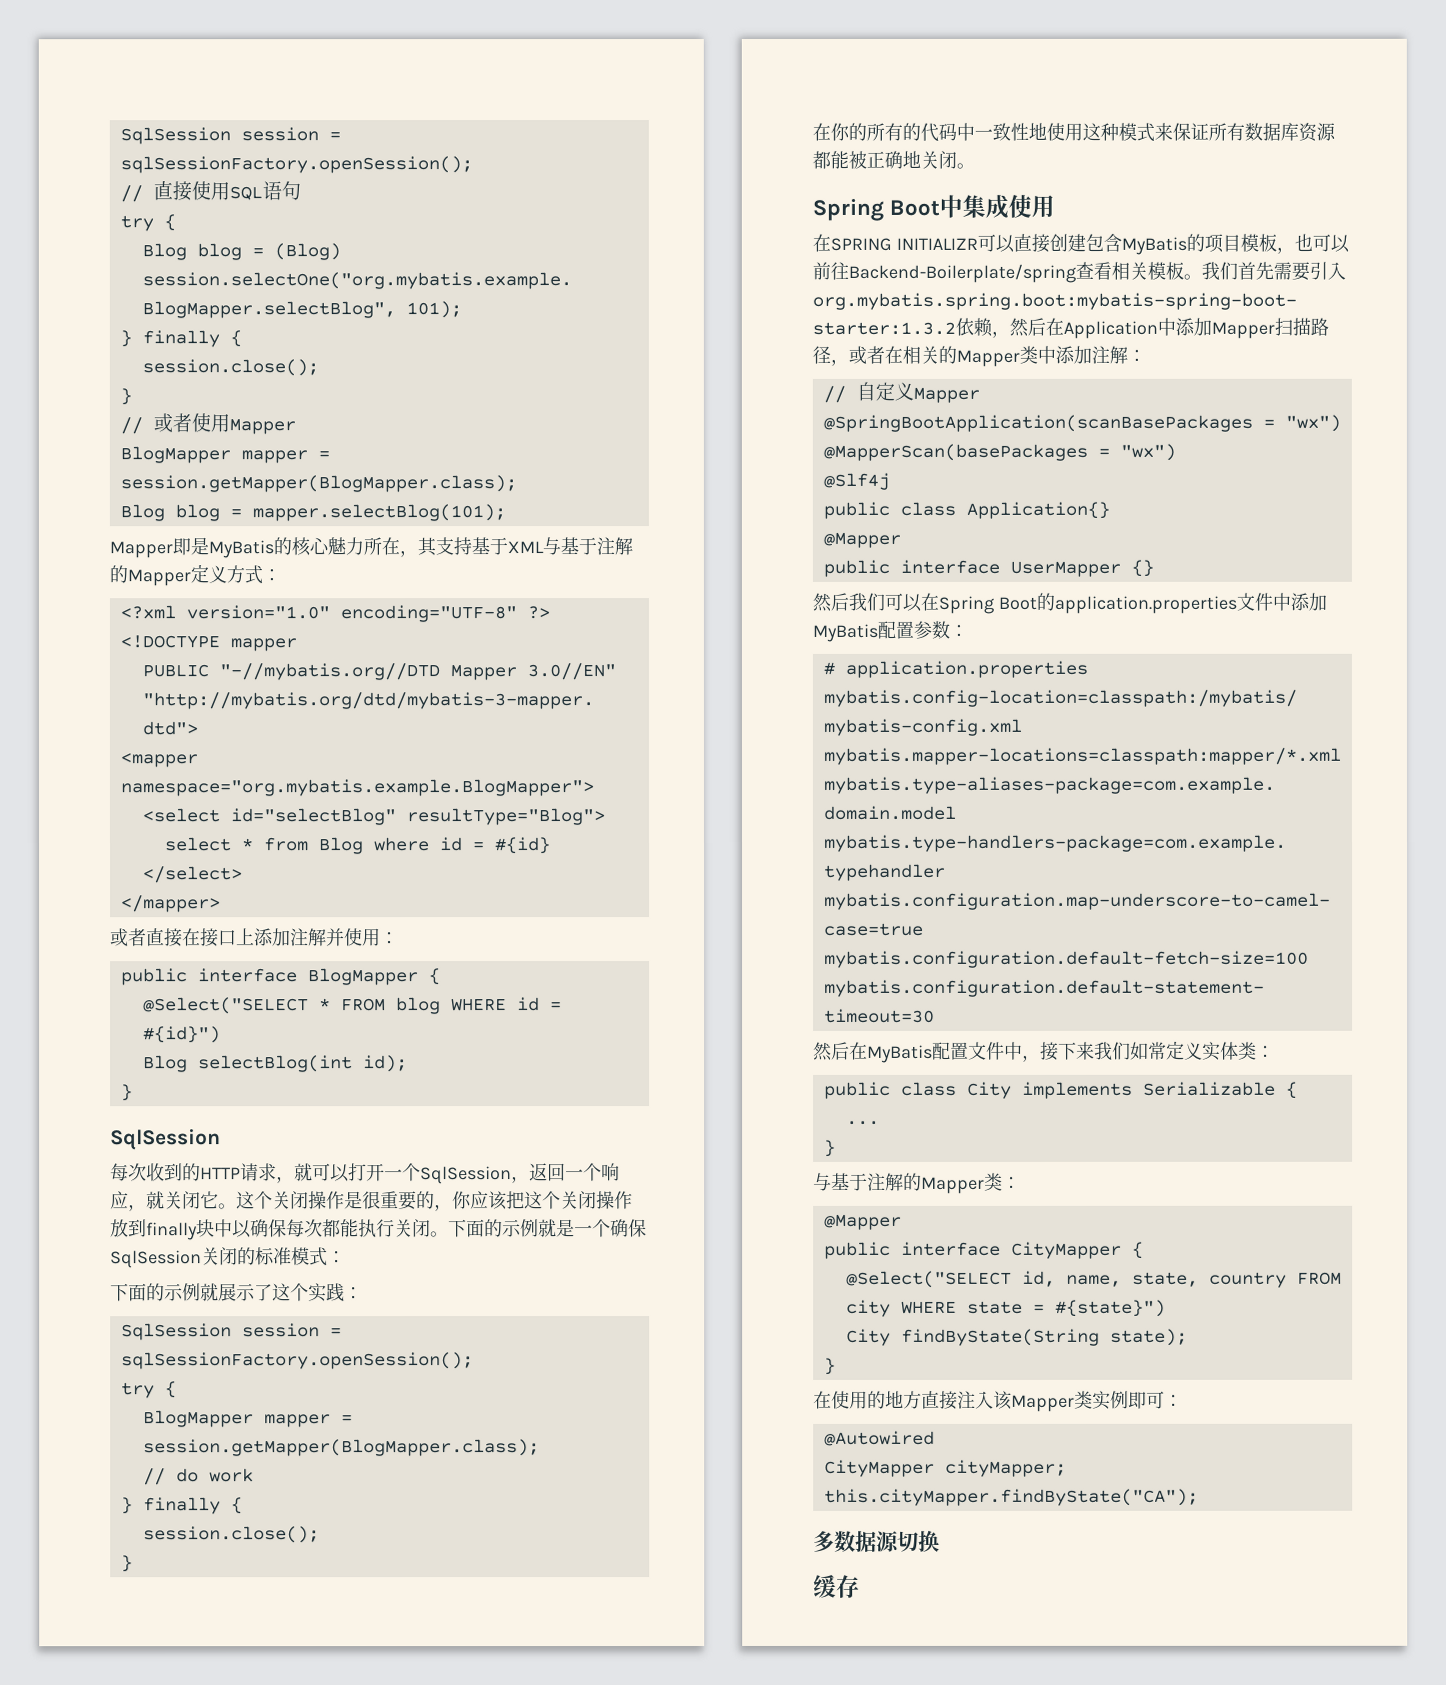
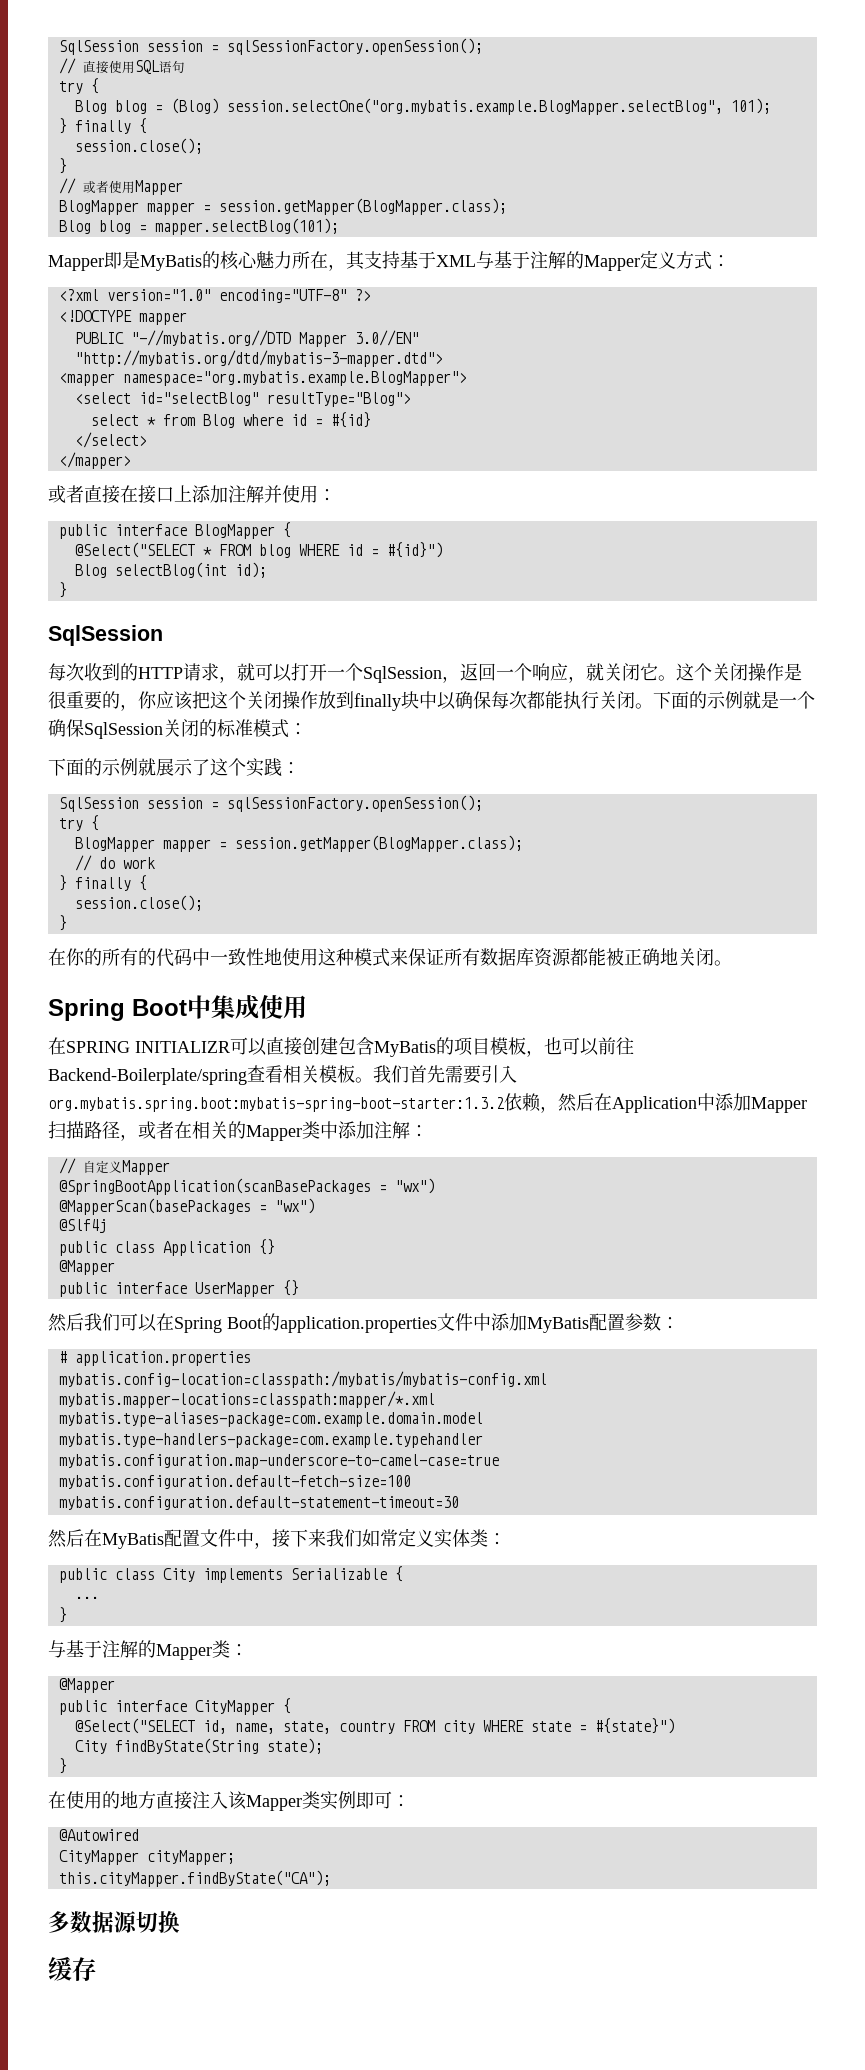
[965,501,1110,519] Application{} -> [162,1239,275,1256] Application {}

